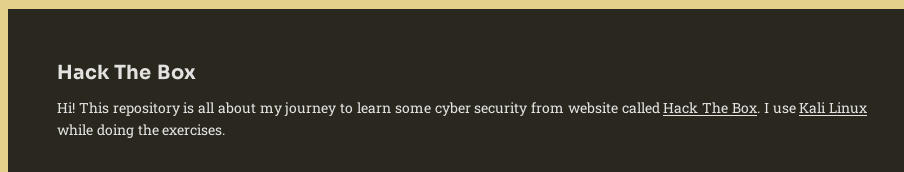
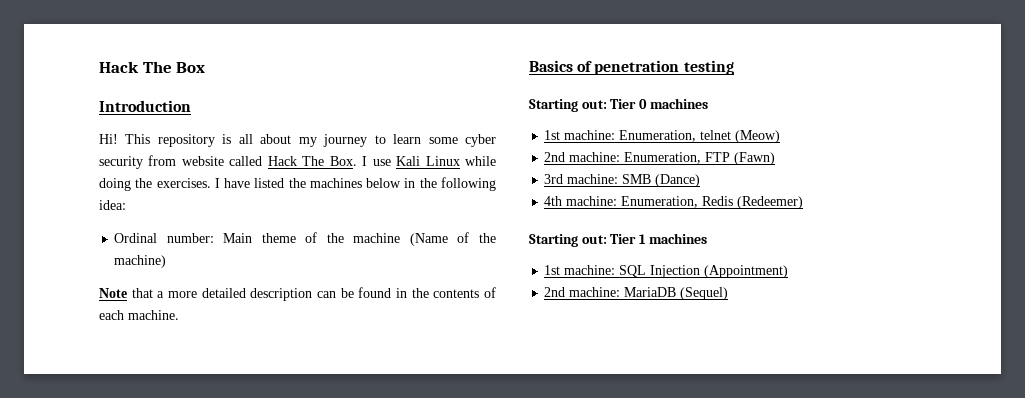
(196, 72) none -> [99,100,191,112] // Introduction
(226, 130) none -> [214,177,496,191] [99,200,126,210] [114,232,497,246] [114,255,167,268] [99,287,497,301] [99,310,179,320] [529,60,734,75] [529,98,708,112] [544,130,781,143] [544,152,776,165] [544,174,701,187] [544,196,804,209] [529,233,707,247] [544,265,789,278] [544,287,729,300] I have listed the machines below in the following idea: // Ordinal number: Main theme of the machine (Name of the machine) // Note that a more detailed description can be found in the contents of each machine. // Basics of penetration testing // Starting out: Tier 0 machines // 1st machine: Enumeration, telnet (Meow) // 2nd machine: Enumeration, FTP (Fawn) // 3rd machine: SMB (Dance) // 4th machine: Enumeration, Redis (Redeemer) // Starting out: Tier 1 machines // 1st machine: SQL Injection (Appointment) // 2nd machine: MariaDB (Sequel)

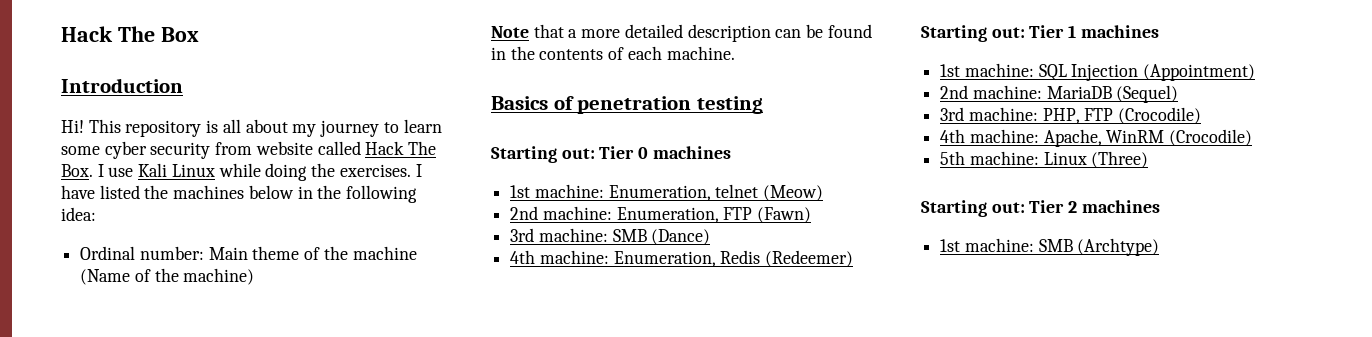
(729, 293) none -> [940,107,1202,124] [940,129,1253,147] [940,151,1149,168] [921,200,1160,217] [940,238,1160,256] // 3rd machine: PHP, FTP (Crocodile) // 4th machine: Apache, WinRM (Crocodile) // 5th machine: Linux (Three) // Starting out: Tier 2 machines // 1st machine: SMB (Archtype)

